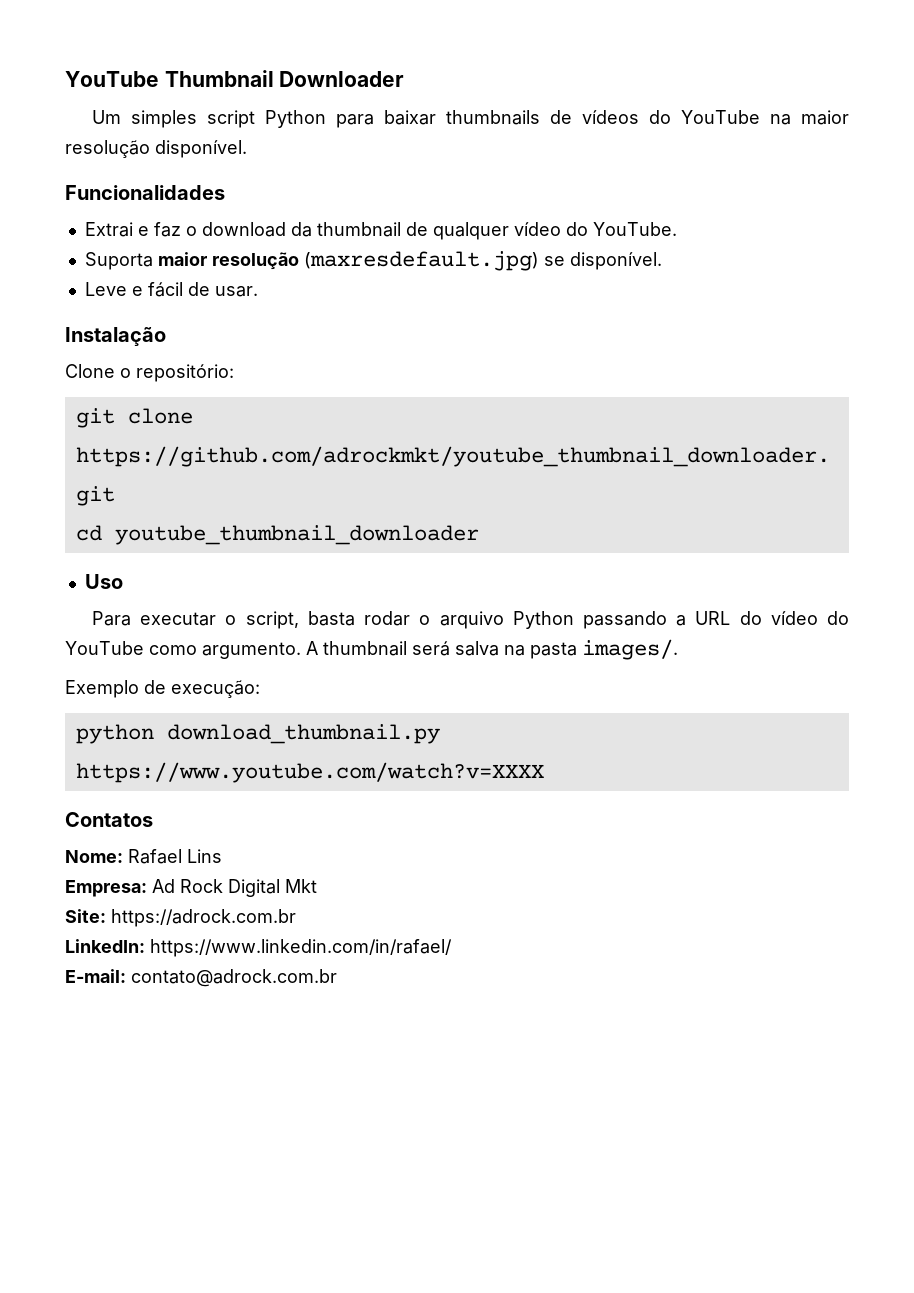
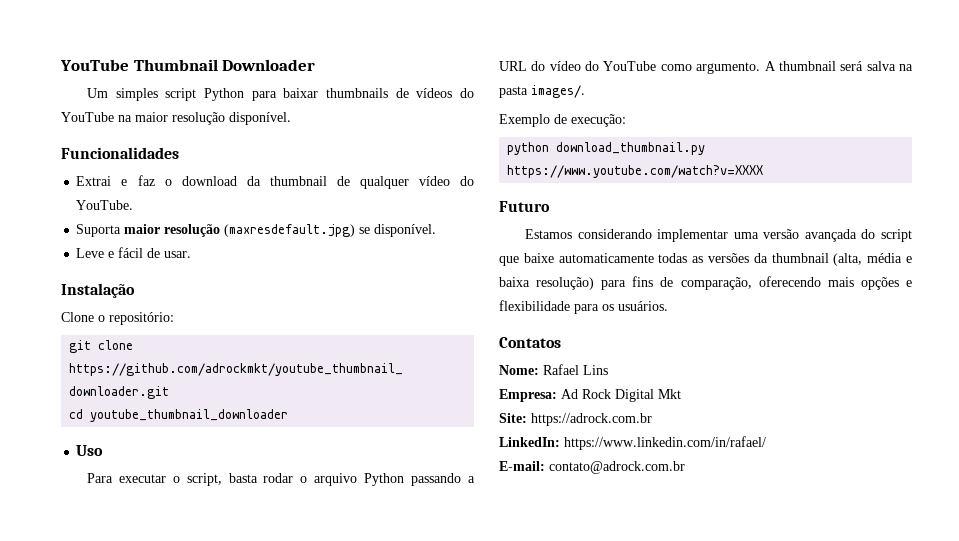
(544, 772) none -> [499,201,550,212] [524,229,912,242] [499,253,913,266] [499,276,912,290] [499,300,668,314] // Futuro // Estamos considerando implementar uma versão avançada do script que baixe automaticamente todas as versões da thumbnail (alta, média e baixa resolução) para fins de comparação, oferecendo mais opções e flexibilidade para os usuários.

